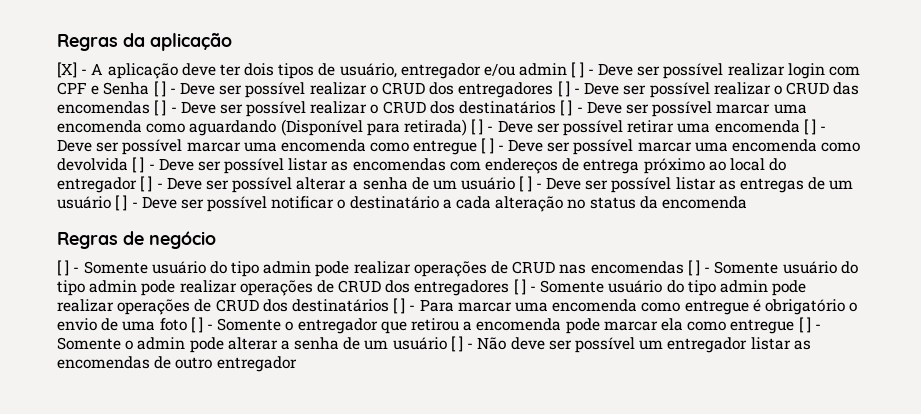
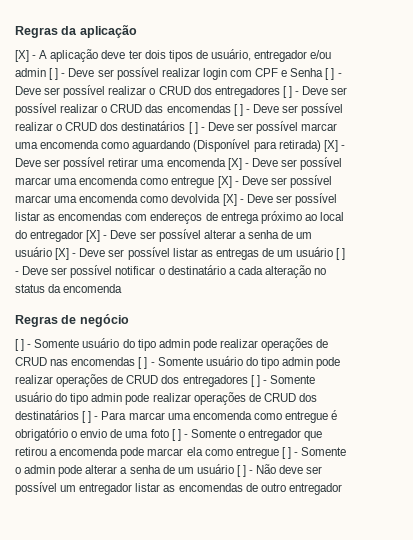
[471,119,484,135] [ ] -> [323,140,338,152] [X]
[803,119,816,135] [ ] -> [227,158,242,170] [X]
[481,138,494,154] [ ] -> [217,176,232,188] [X]
[132,157,145,173] [ ] -> [222,194,237,206] [X]
[140,176,153,192] [ ] -> [86,230,101,242] [X]
[519,176,532,192] [ ] -> [55,248,70,260] [X]

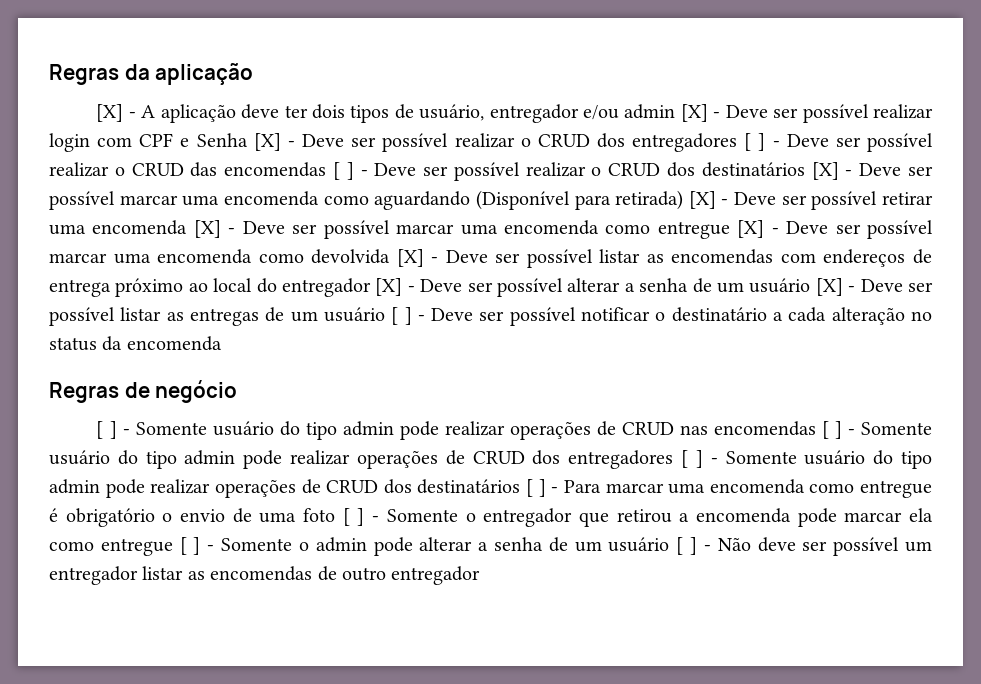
[49,68,59,80] [ ] -> [680,104,708,122] [X]
[325,68,335,80] [ ] -> [253,133,281,151] [X]
[188,122,198,134] [ ] -> [811,162,839,180] [X]

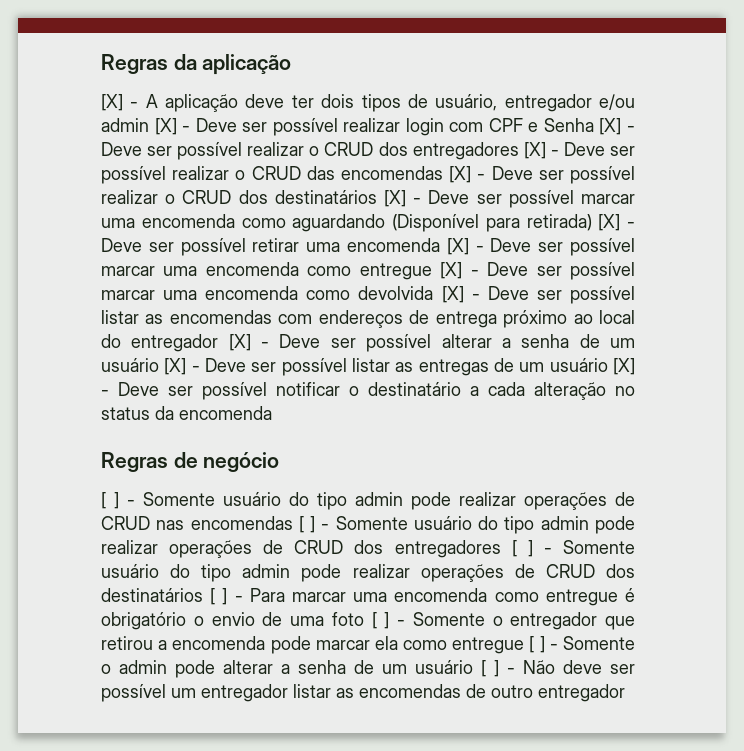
[744,133,766,151] [ ] -> [523,142,546,159] [X]
[332,162,354,180] [ ] -> [449,166,472,183] [X]
[391,307,412,325] [ ] -> [612,358,635,375] [X]

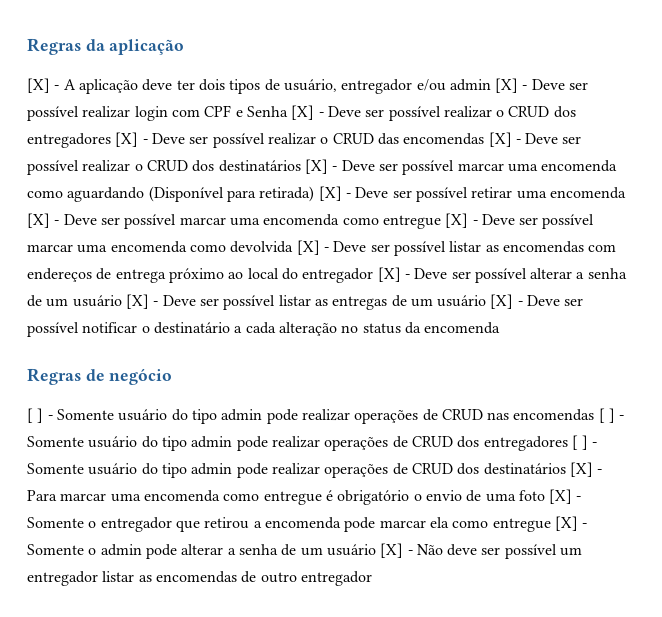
[210,588,228,605] [ ] -> [569,462,593,477] [X]
[371,612,390,629] [ ] -> [549,489,573,504] [X]
[529,636,545,653] [ ] -> [554,516,578,531] [X]
[481,660,499,677] [ ] -> [380,543,404,558] [X]

